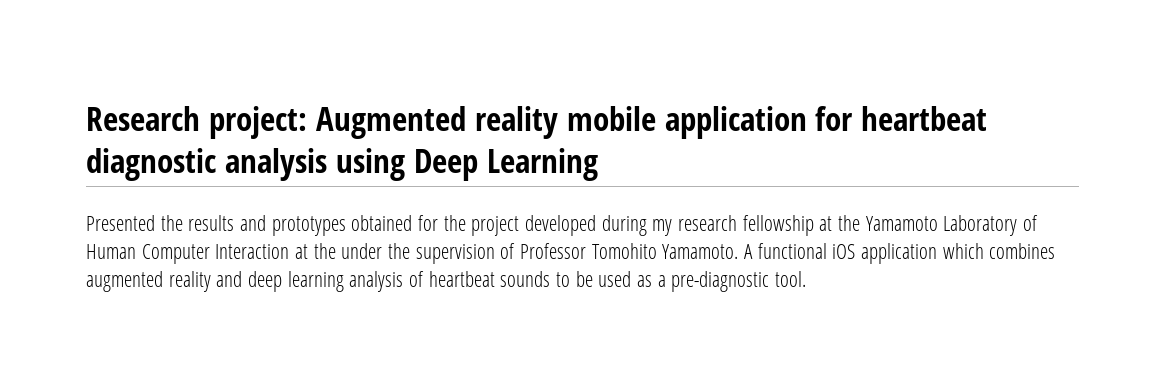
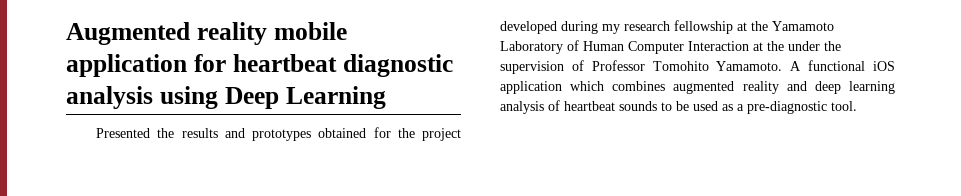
[86,106,307,139] Research project: -> (66, 33) none

